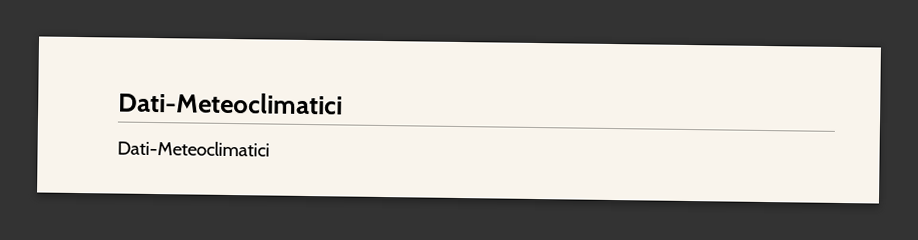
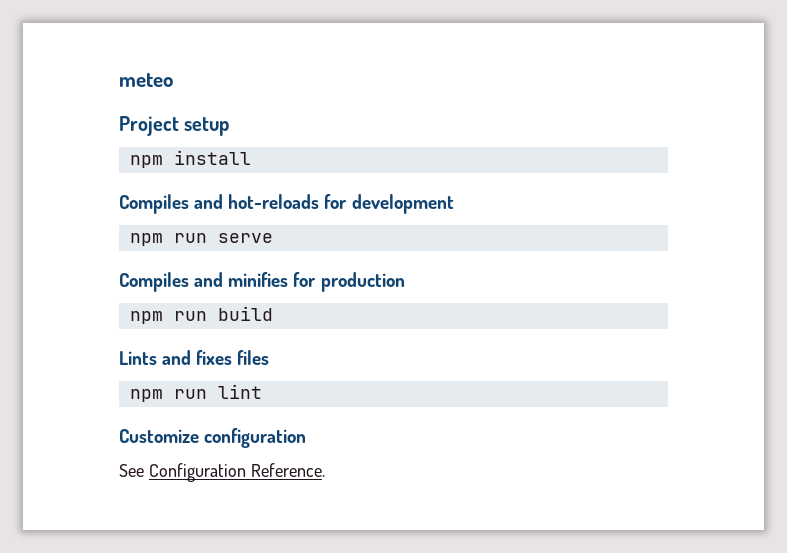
[118,91,343,115] [117,140,270,157] Dati-Meteoclimatici // Dati-Meteoclimatici -> [119,73,173,87] [119,116,230,136] [129,150,251,168] [119,194,454,214] [129,233,273,246] [119,272,405,292] [129,306,273,324] [119,350,270,365] [129,384,262,402] [119,428,307,448] [119,463,325,482] meteo // Project setup // npm install // Compiles and hot-reloads for development // npm run serve // Compiles and minifies for production // npm run build // Lints and fixes files // npm run lint // Customize configuration // See Configuration Reference.

